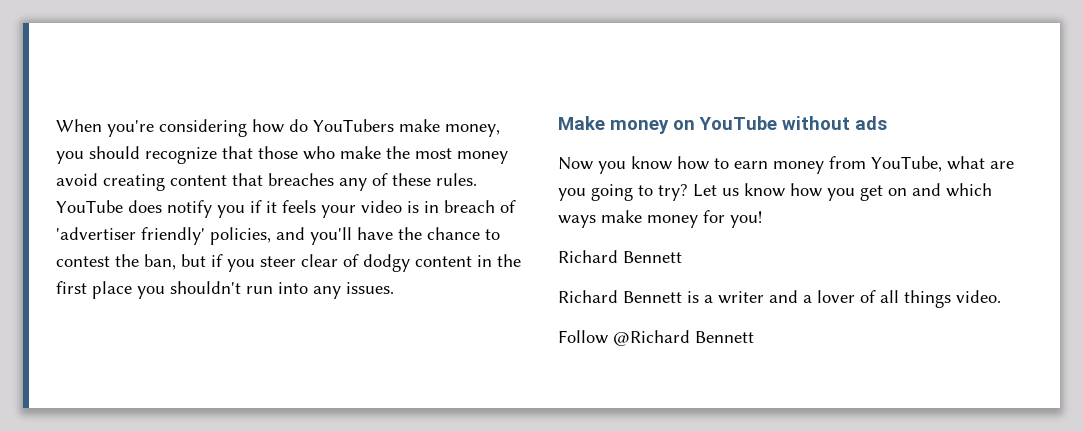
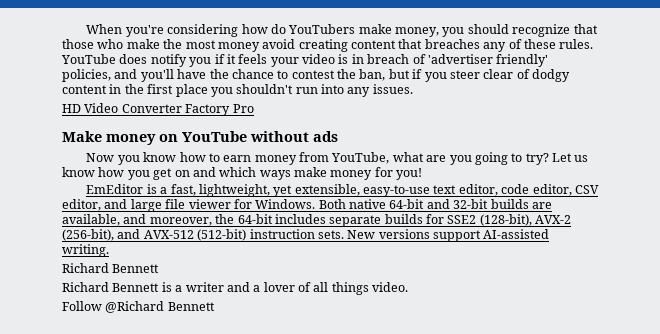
(394, 288) none -> [62,103,254,116] // HD Video Converter Factory Pro
(762, 219) none -> [86,184,599,197] [62,199,552,212] [62,214,572,227] [62,229,550,242] [62,244,109,257] // EmEditor is a fast, lightweight, yet extensible, easy-to-use text editor, code editor, CSV editor, and large file viewer for Windows. Both native 64-bit and 32-bit builds are available, and moreover, the 64-bit includes separate builds for SSE2 (128-bit), AVX-2 (256-bit), and AVX-512 (512-bit) instruction sets. New versions support AI-assisted writing.

